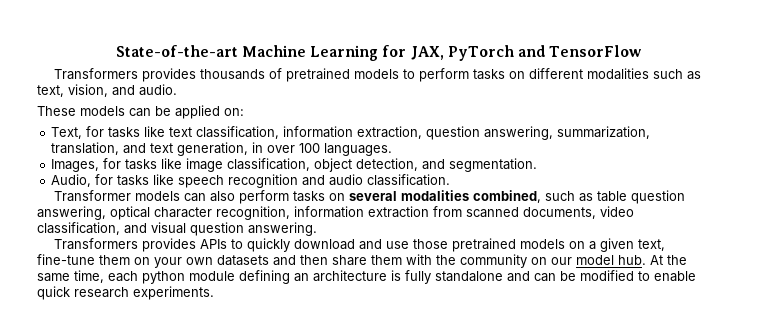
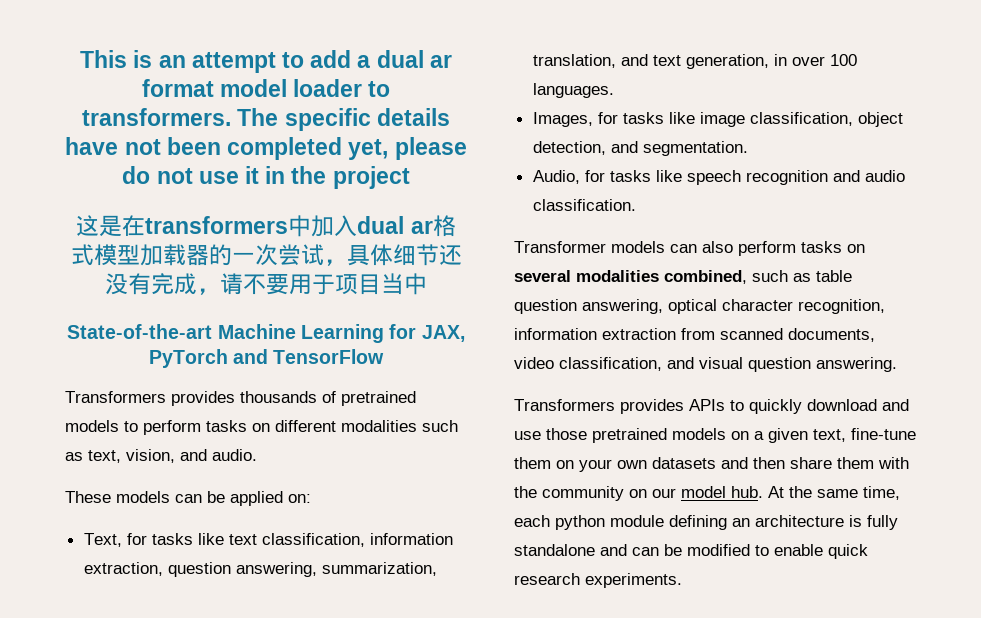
(115, 51) none -> [80,50,452,73] [141,79,391,97] [82,108,450,131] [65,137,467,160] [122,166,410,189] [76,215,456,237] [70,244,462,266] [105,273,427,295] This is an attempt to add a dual ar format model loader to transformers. The specific details have not been completed yet, please do not use it in the project // 这是在transformers中加入dual ar格式模型加载器的一次尝试，具体细节还没有完成，请不要用于项目当中 //

